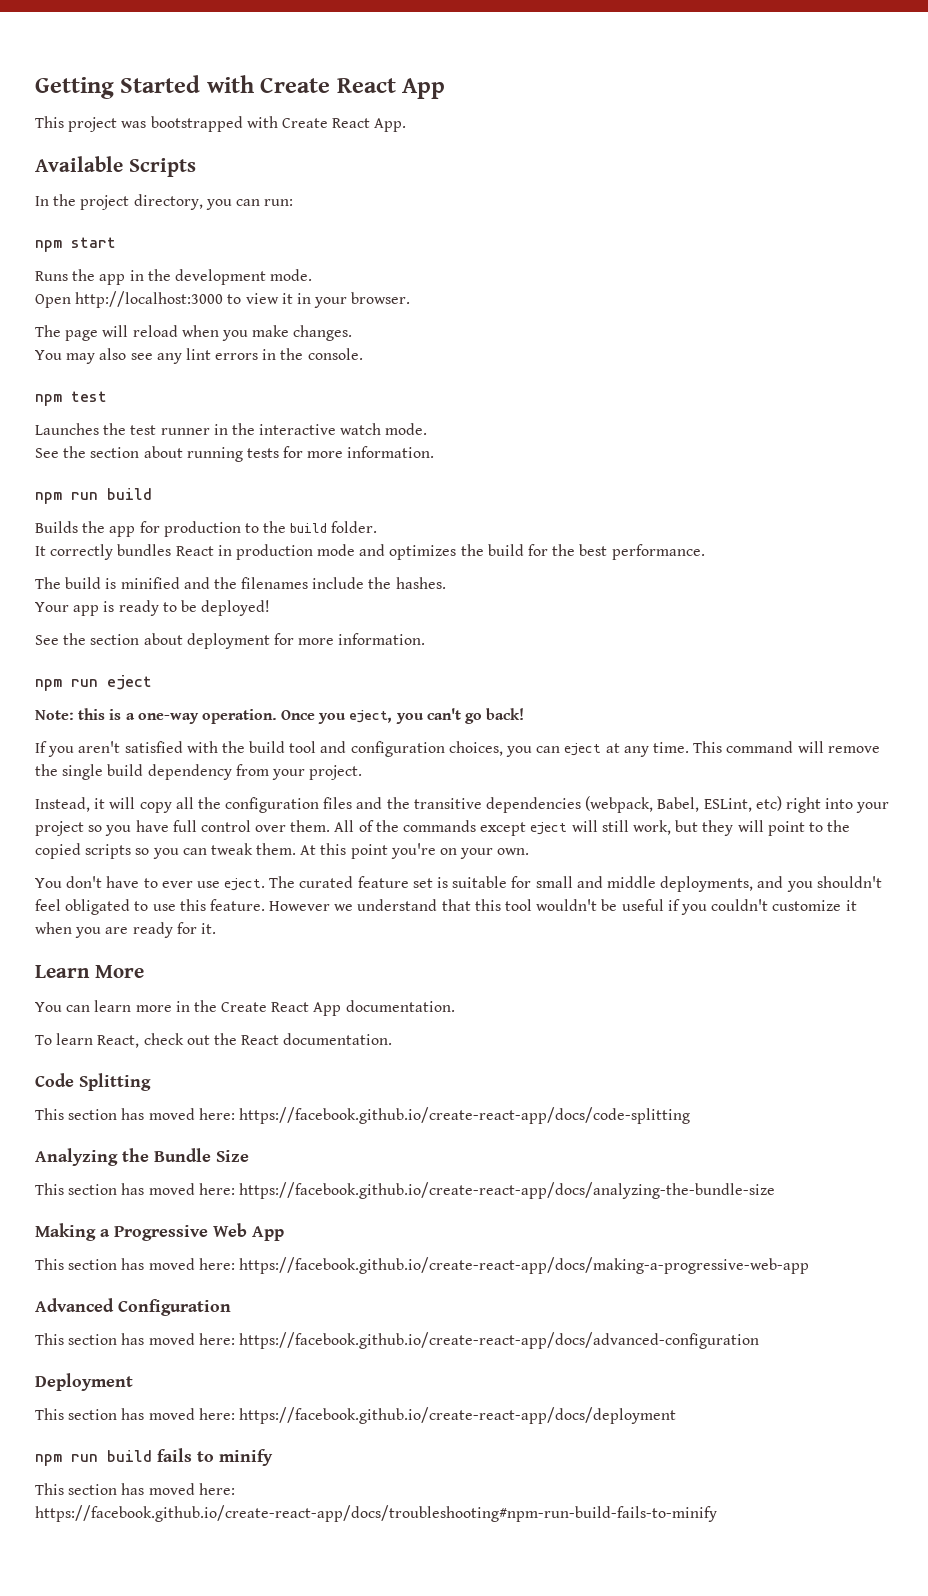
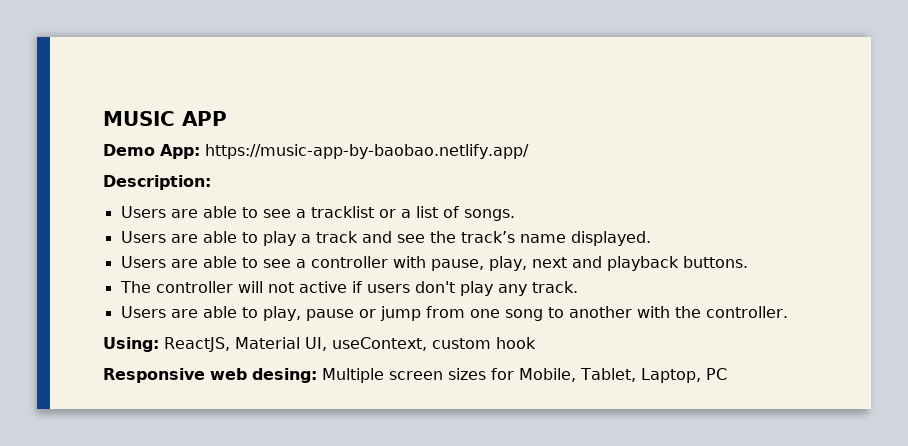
[35,75,446,99] [35,116,407,132] [35,156,196,177] [35,194,294,210] [35,237,116,252] [35,269,313,285] [35,291,411,308] [35,325,353,341] [35,348,363,364] [35,391,107,406] [35,423,428,435] [35,446,435,462] [35,488,152,504] [35,521,378,537] [35,544,705,560] [35,577,446,589] [35,600,271,616] [35,633,426,649] [35,675,152,691] [35,708,525,724] [35,741,880,757] [35,764,363,780] [35,796,890,813] [35,820,851,836] [35,843,530,859] [35,876,882,892] [35,899,857,915] [35,922,216,938] [35,965,144,978] [35,1000,455,1016] [35,1033,393,1048] [35,1073,151,1091] [35,1107,690,1124] [35,1148,249,1166] [35,1182,775,1199] [35,1223,284,1241] [35,1257,809,1274] [35,1298,231,1316] [35,1332,759,1349] [35,1373,133,1391] [35,1407,676,1424] [35,1448,273,1466] [35,1483,235,1495] [35,1505,717,1522] Getting Started with Create React App // This project was bootstrapped with Create React App. // Available Scripts // In the project directory, you can run: // npm start // Runs the app in the development mode. // Open http://localhost:3000 to view it in your browser. // The page will reload when you make changes. // You may also see any lint errors in the console. // npm test // Launches the test runner in the interactive watch mode. // See the section about running tests for more information. // npm run build // Builds the app for production to the build folder. // It correctly bundles React in production mode and optimizes the build for the best performance. // The build is minified and the filenames include the hashes. // Your app is ready to be deployed! // See the section about deployment for more information. // npm run eject // Note: this is a one-way operation. Once you eject, you can't go back! // If you aren't satisfied with the build tool and configuration choices, you can eject at any time. This command will remove the single build dependency from your project. // Instead, it will copy all the configuration files and the transitive dependencies (webpack, Babel, ESLint, etc) right into your project so you have full control over them. All of the commands except eject will still work, but they will point to the copied scripts so you can tweak them. At this point you're on your own. // You don't have to ever use eject. The curated feature set is suitable for small and middle deployments, and you shouldn't feel obligated to use this feature. However we understand that this tool wouldn't be useful if you couldn't customize it when you are ready for it. // Learn More // You can learn more in the Create React App documentation. // To learn React, check out the React documentation. // Code Splitting // This section has moved here: https://facebook.github.io/create-react-app/docs/code-splitting // Analyzing the Bundle Size // This section has moved here: https://facebook.github.io/create-react-app/docs/analyzing-the-bundle-size // Making a Progressive Web App // This section has moved here: https://facebook.github.io/create-react-app/docs/making-a-progressive-web-app // Advanced Configuration // This section has moved here: https://facebook.github.io/create-react-app/docs/advanced-configuration // Deployment // This section has moved here: https://facebook.github.io/create-react-app/docs/deployment // npm run build fails to minify // This section has moved here: https://facebook.github.io/create-react-app/docs/troubleshooting#npm-run-build-fails-to-minify -> [103,111,227,126] [103,144,529,159] [103,175,211,190] [120,206,515,221] [120,231,651,246] [120,256,748,271] [119,281,578,296] [120,306,788,321] [103,337,536,352] [103,368,727,383] MUSIC APP // Demo App: https://music-app-by-baobao.netlify.app/ // Description: // Users are able to see a tracklist or a list of songs. // Users are able to play a track and see the track’s name displayed. // Users are able to see a controller with pause, play, next and playback buttons. // The controller will not active if users don't play any track. // Users are able to play, pause or jump from one song to another with the controller. // Using: ReactJS, Material UI, useContext, custom hook // Responsive web desing: Multiple screen sizes for Mobile, Tablet, Laptop, PC

